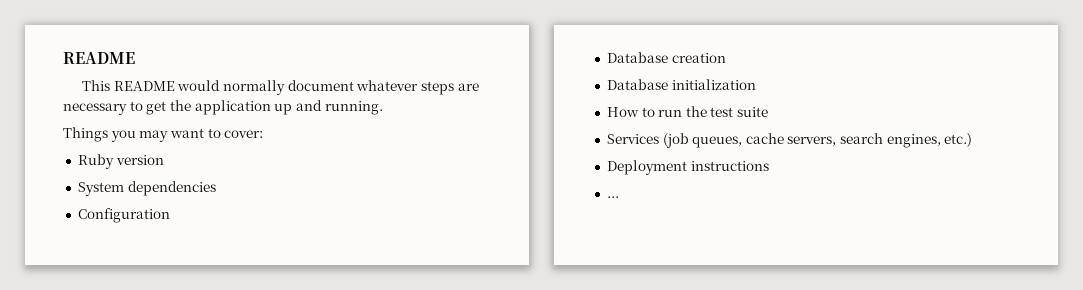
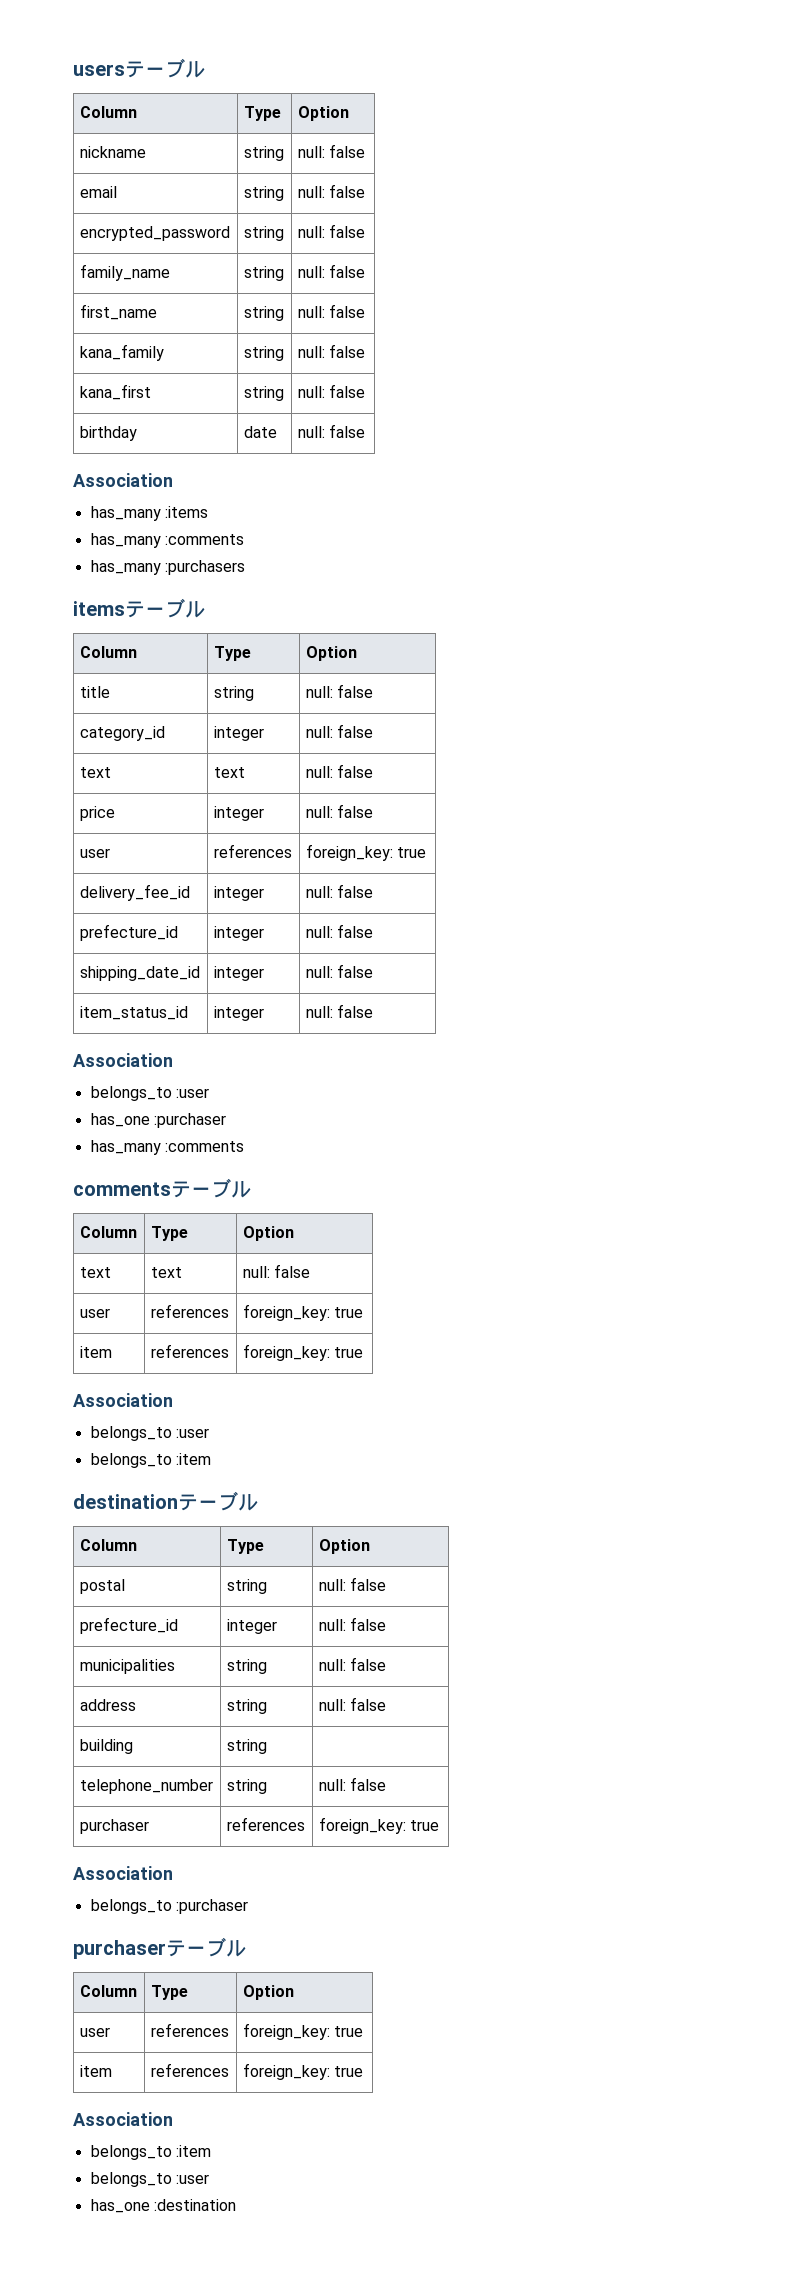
[63,52,135,64] [82,80,479,95] [63,100,383,115] [63,127,264,142] [77,154,164,169] [77,181,216,196] [77,208,170,223] [606,52,726,63] [606,79,756,90] [606,106,769,117] [606,133,973,148] [606,160,769,175] [606,196,619,198] README // This README would normally document whatever steps are necessary to get the application up and running. // Things you may want to cover: // Ruby version // System dependencies // Configuration // Database creation // Database initialization // How to run the test suite // Services (job queues, cache servers, search engines, etc.) // Deployment instructions // ... -> [73,58,205,78] [79,106,137,118] [243,106,281,121] [297,106,349,121] [79,146,146,158] [243,146,284,161] [297,144,365,158] [79,186,117,198] [243,186,284,201] [297,184,365,198] [79,226,230,241] [243,226,284,241] [297,224,365,238] [79,264,170,281] [243,266,284,281] [297,264,365,278] [79,304,157,320] [243,306,284,321] [297,304,365,318] [79,344,164,361] [243,346,284,361] [297,344,365,358] [79,384,151,400] [243,386,284,401] [297,384,365,398] [79,426,137,441] [243,426,277,438] [297,424,365,438] [73,473,173,487] [90,506,208,521] [90,533,244,548] [90,560,245,575] [73,598,205,618] [79,646,137,658] [213,646,251,661] [305,646,357,661] [79,686,110,698] [213,686,254,701] [305,684,373,698] [79,726,165,741] [213,726,264,741] [305,724,373,738] [79,767,111,778] [213,767,245,778] [305,764,373,778] [79,806,115,821] [213,806,264,821] [305,804,373,818] [79,848,110,858] [213,844,292,858] [305,844,426,861] [79,884,190,901] [213,886,264,901] [305,884,373,898] [79,924,178,941] [213,926,264,941] [305,924,373,938] [79,966,200,981] [213,966,264,981] [305,964,373,978] [79,1006,188,1020] [213,1006,264,1021] [305,1004,373,1018] [73,1053,173,1067] [90,1086,209,1101] [90,1113,226,1128] [90,1140,244,1155] [73,1178,251,1198] [79,1226,137,1238] [150,1226,188,1241] [242,1226,294,1241] [79,1267,111,1278] [150,1267,182,1278] [242,1264,310,1278] [79,1308,110,1318] [150,1304,229,1318] [242,1304,363,1321] [79,1346,112,1358] [150,1344,229,1358] [242,1344,363,1361] [73,1393,173,1407] [90,1426,209,1441] [90,1453,211,1468] [73,1491,258,1511] [79,1539,137,1551] [226,1539,264,1554] [318,1539,370,1554] [79,1579,125,1594] [226,1579,267,1594] [318,1577,386,1591] [79,1617,178,1634] [226,1619,277,1634] [318,1617,386,1631] [79,1659,175,1674] [226,1659,267,1674] [318,1657,386,1671] [79,1699,136,1711] [226,1699,267,1714] [318,1697,386,1711] [79,1739,133,1754] [226,1739,267,1754] [79,1779,213,1794] [226,1779,267,1794] [318,1777,386,1791] [79,1819,149,1834] [226,1817,305,1831] [318,1817,439,1834] [73,1866,173,1880] [90,1899,248,1914] [73,1937,246,1959] [79,1985,137,1997] [150,1985,188,2000] [242,1985,294,2000] [79,2027,110,2037] [150,2023,229,2037] [242,2023,363,2040] [79,2065,112,2077] [150,2063,229,2077] [242,2063,363,2080] [73,2112,173,2126] [90,2145,211,2160] [90,2172,209,2187] [90,2199,236,2213] usersテーブル // Column | Type | Option // nickname | string | null: false // email | string | null: false // encrypted_password | string | null: false // family_name | string | null: false // first_name | string | null: false // kana_family | string | null: false // kana_first | string | null: false // birthday | date | null: false // Association // has_many :items // has_many :comments // has_many :purchasers // itemsテーブル // Column | Type | Option // title | string | null: false // category_id | integer | null: false // text | text | null: false // price | integer | null: false // user | references | foreign_key: true // delivery_fee_id | integer | null: false // prefecture_id | integer | null: false // shipping_date_id | integer | null: false // item_status_id | integer | null: false // Association // belongs_to :user // has_one :purchaser // has_many :comments // commentsテーブル // Column | Type | Option // text | text | null: false // user | references | foreign_key: true // item | references | foreign_key: true // Association // belongs_to :user // belongs_to :item // destinationテーブル // Column | Type | Option // postal | string | null: false // prefecture_id | integer | null: false // municipalities | string | null: false // address | string | null: false // building | string | // telephone_number | string | null: false // purchaser | references | foreign_key: true // Association // belongs_to :purchaser // purchaserテーブル // Column | Type | Option // user | references | foreign_key: true // item | references | foreign_key: true // Association // belongs_to :item // belongs_to :user // has_one :destination

